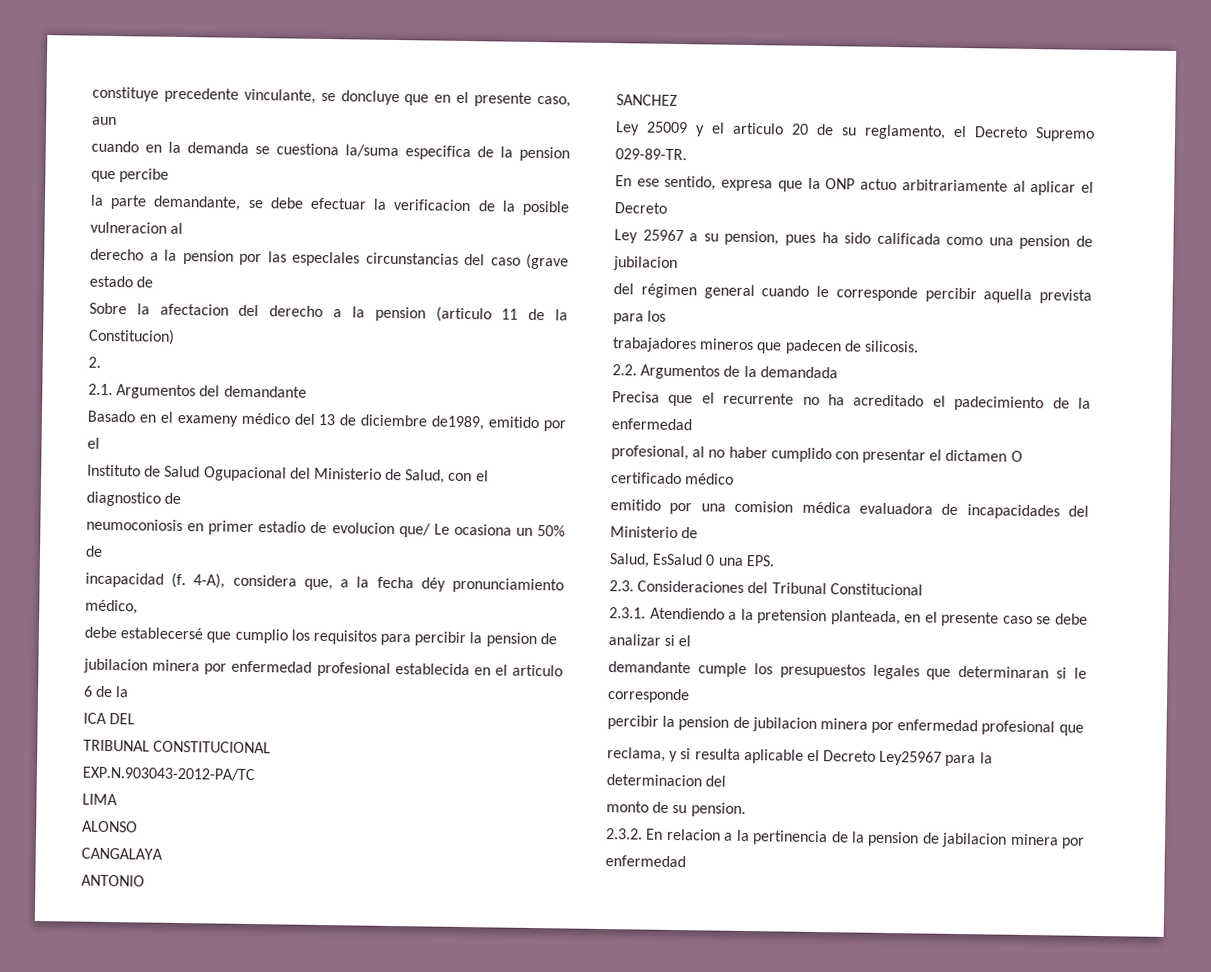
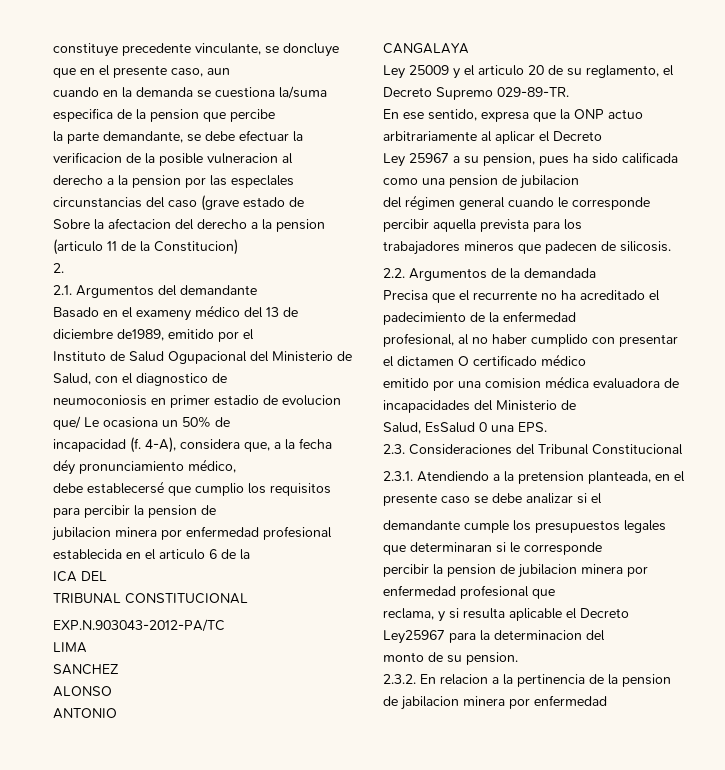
(118, 799) none -> [53,664,119,675] // SANCHEZ
[81,847,163,860] // CANGALAYA -> (112, 691) none
[616,94,678,106] SANCHEZ -> [383,43,469,54] CANGALAYA

